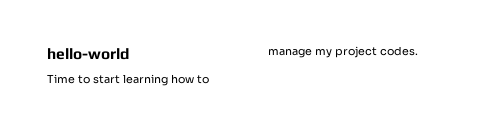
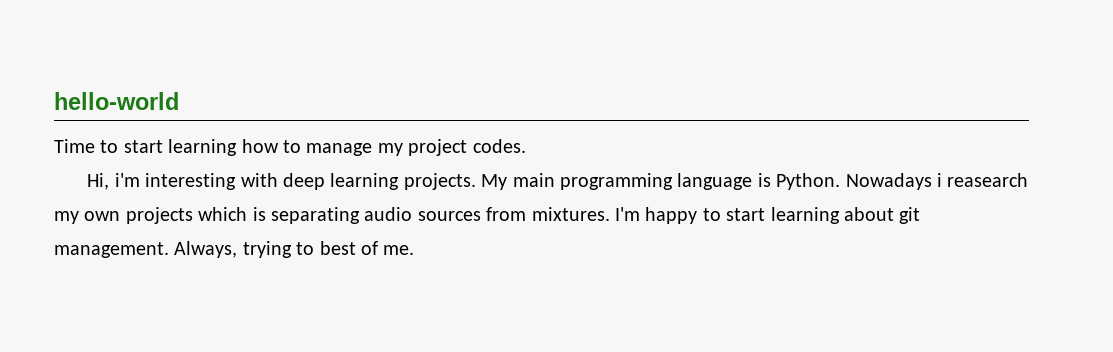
(418, 51) none -> [87,173,1029,190] [54,207,921,224] [54,241,415,258] // Hi, i'm interesting with deep learning projects. My main programming language is Python. Nowadays i reasearch my own projects which is separating audio sources from mixtures. I'm happy to start learning about git management. Always, trying to best of me.

